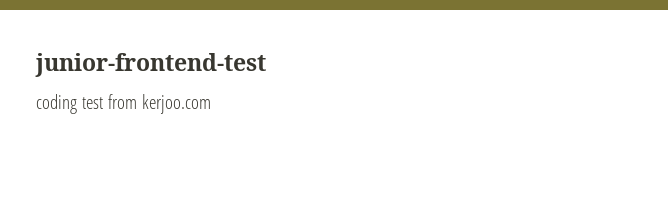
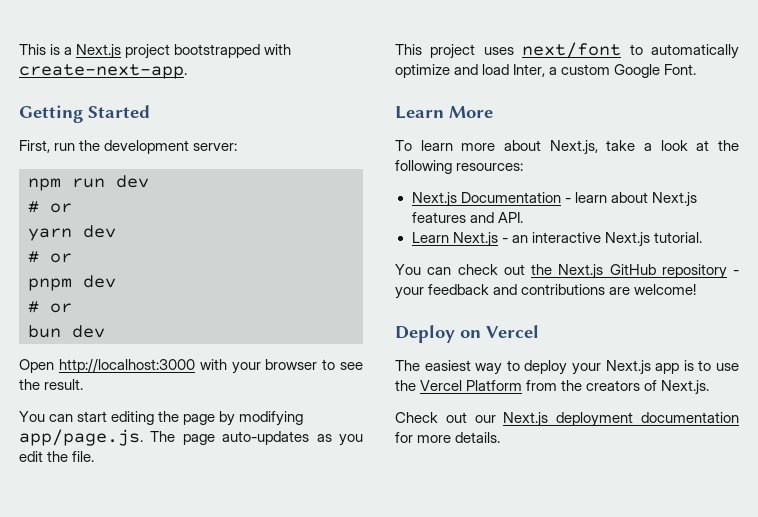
[35,53,266,77] [36,94,211,114] junior-frontend-test // coding test from kerjoo.com -> [19,44,292,59] [19,64,187,79] [19,105,150,123] [19,140,238,154] [28,175,149,191] [28,201,72,213] [28,225,116,241] [28,251,72,263] [28,275,116,291] [28,301,72,313] [28,325,105,338] [19,358,363,374] [19,379,84,390] [19,411,304,426] [19,429,363,446] [19,451,95,462] [395,42,739,59] [395,64,697,78] [395,106,493,119] [395,140,739,155] [395,160,524,174] [411,192,697,207] [411,212,523,223] [411,232,702,247] [395,264,739,279] [395,284,697,299] [395,325,539,343] [395,360,739,375] [395,380,710,395] [395,412,739,427] [395,432,501,443] This is a Next.js project bootstrapped with create-next-app. // Getting Started // First, run the development server: // npm run dev // # or // yarn dev // # or // pnpm dev // # or // bun dev // Open http://localhost:3000 with your browser to see the result. // You can start editing the page by modifying app/page.js. The page auto-updates as you edit the file. // This project uses next/font to automatically optimize and load Inter, a custom Google Font. // Learn More // To learn more about Next.js, take a look at the following resources: // Next.js Documentation - learn about Next.js features and API. // Learn Next.js - an interactive Next.js tutorial. // You can check out the Next.js GitHub repository - your feedback and contributions are welcome! // Deploy on Vercel // The easiest way to deploy your Next.js app is to use the Vercel Platform from the creators of Next.js. // Check out our Next.js deployment documentation for more details.

